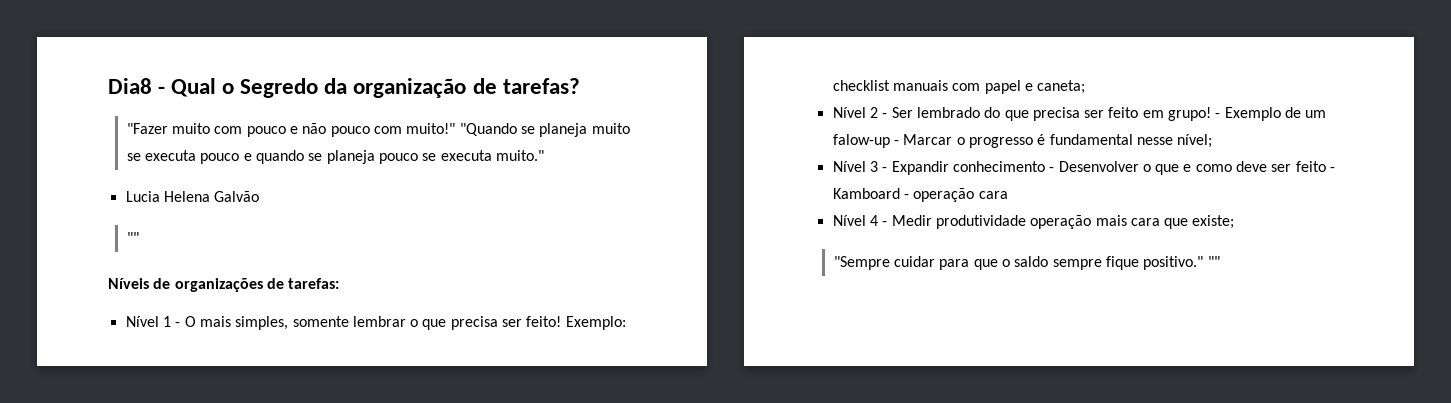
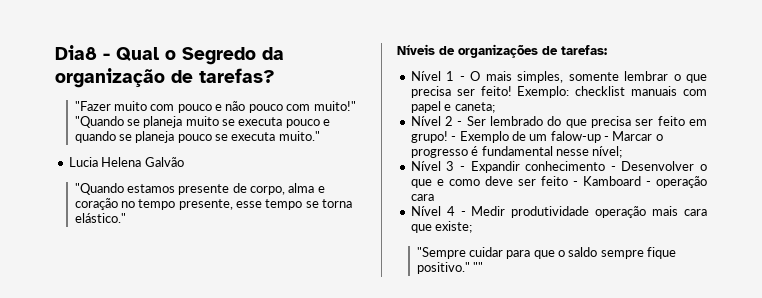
[126,232,139,243] "" -> [74,183,325,195] [74,198,353,210] [74,213,126,223] "Quando estamos presente de corpo, alma e coração no tempo presente, esse tempo se torna elástico."

